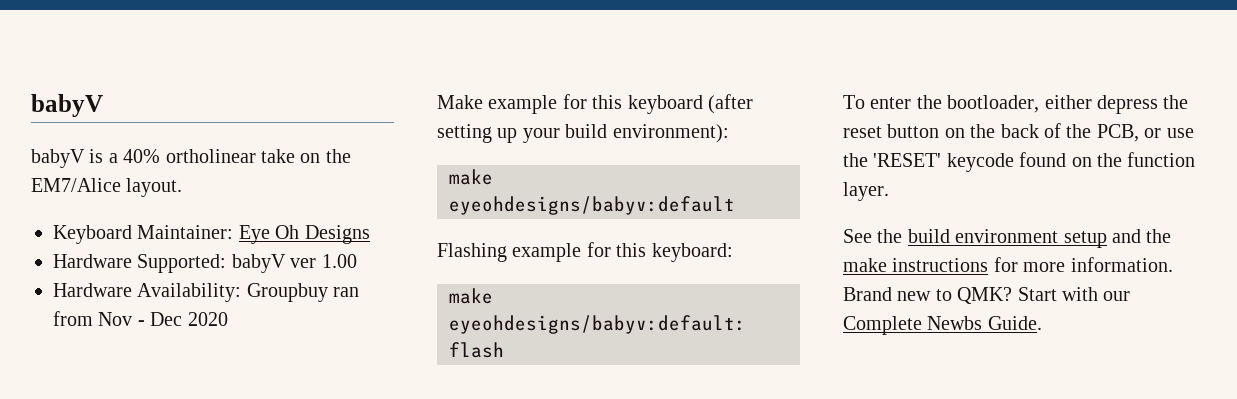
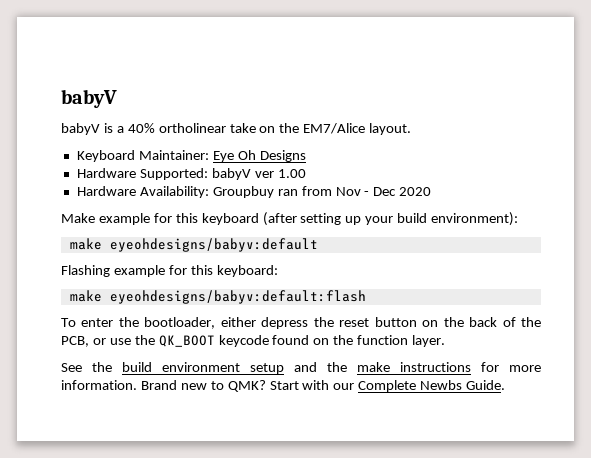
[873,153,942,167] 'RESET' -> [158,335,215,347] QK_BOOT

